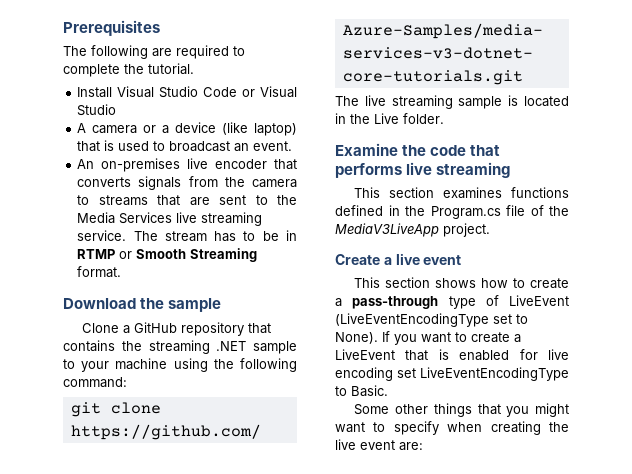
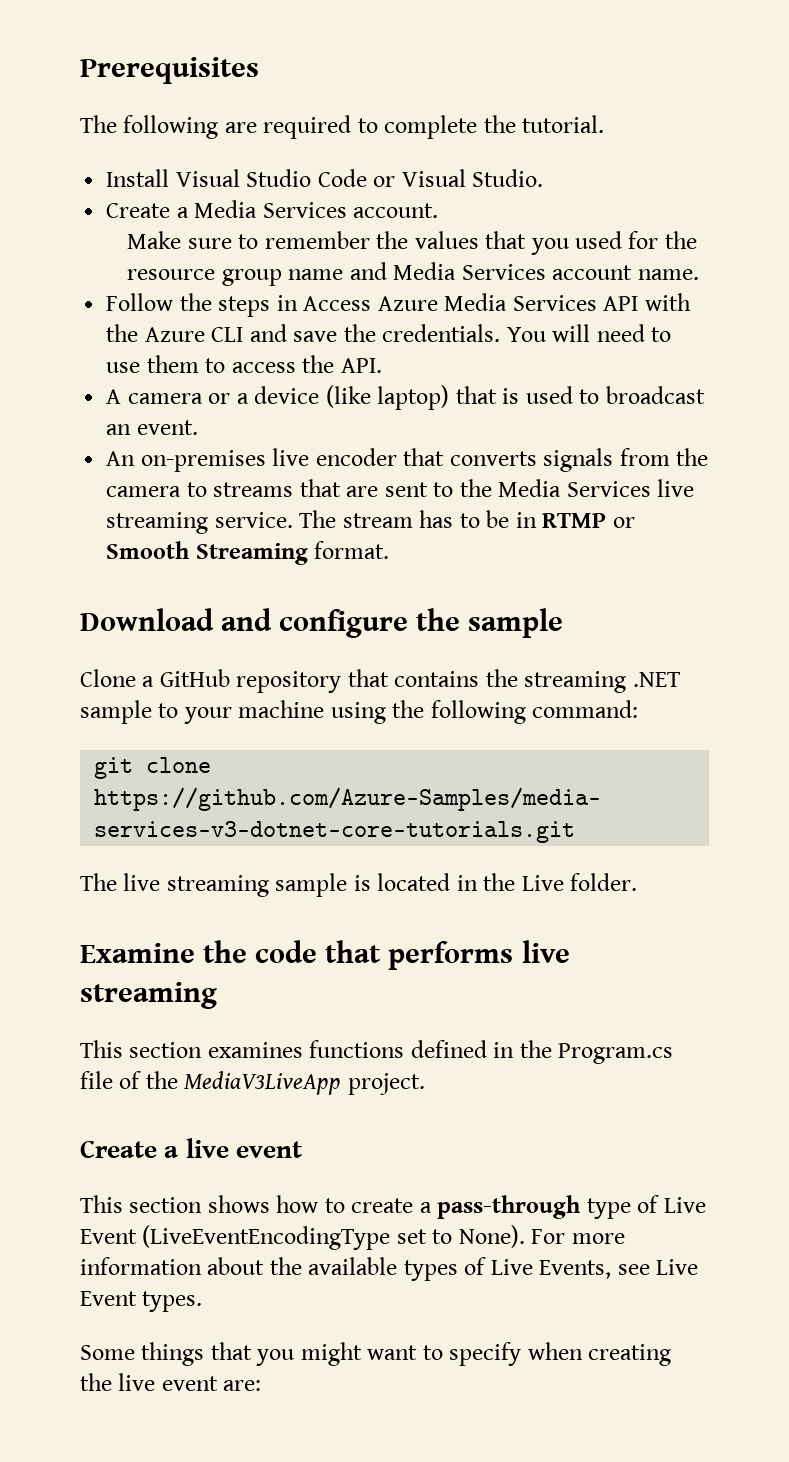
[77,104,117,116] Studio -> [472,169,544,187] [106,200,439,218] [127,231,697,255] [127,262,699,286] [106,293,691,317] [106,324,672,342] [106,355,382,373] Studio. // Create a Media Services account. // Make sure to remember the values that you used for the resource group name and Media Services account name. // Follow the steps in Access Azure Media Services API with the Azure CLI and save the credentials. You will need to use them to access the API.
(136, 303) none -> [221,608,409,638] and configure
[509,295,569,306] LiveEvent -> [663,1197,706,1213] [80,1229,137,1244] Live Event
[382,331,521,345] [335,349,569,361] [335,367,569,381] [335,385,388,397] If you want to create a LiveEvent that is enabled for live encoding set LiveEventEncodingType to Basic. -> [531,1229,625,1244] [80,1257,699,1281] [80,1291,203,1312] For more information about the available types of Live Events, see Live Event types.
[395,404,429,414] other -> (135, 1352) none

